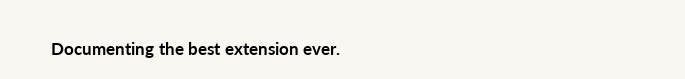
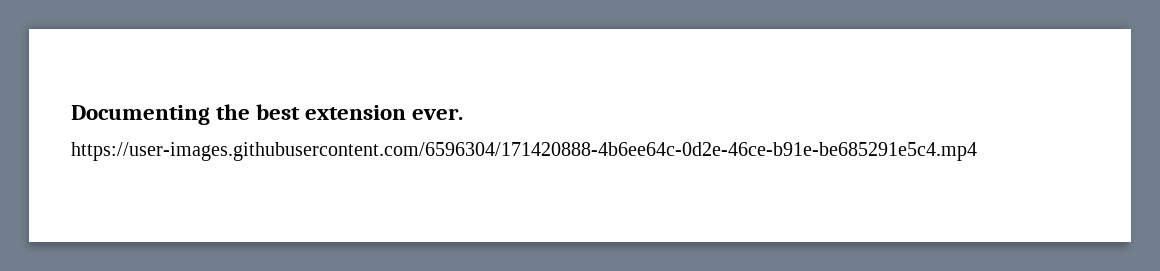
(341, 50) none -> [71,142,977,161] // https://user-images.githubusercontent.com/6596304/171420888-4b6ee64c-0d2e-46ce-b91e-be685291e5c4.mp4

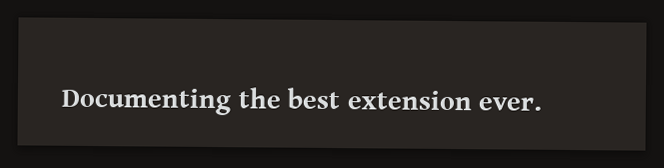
[71,142,977,161] // https://user-images.githubusercontent.com/6596304/171420888-4b6ee64c-0d2e-46ce-b91e-be685291e5c4.mp4 -> (543, 104) none

